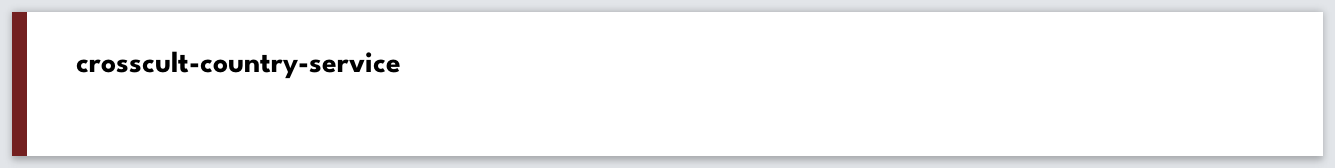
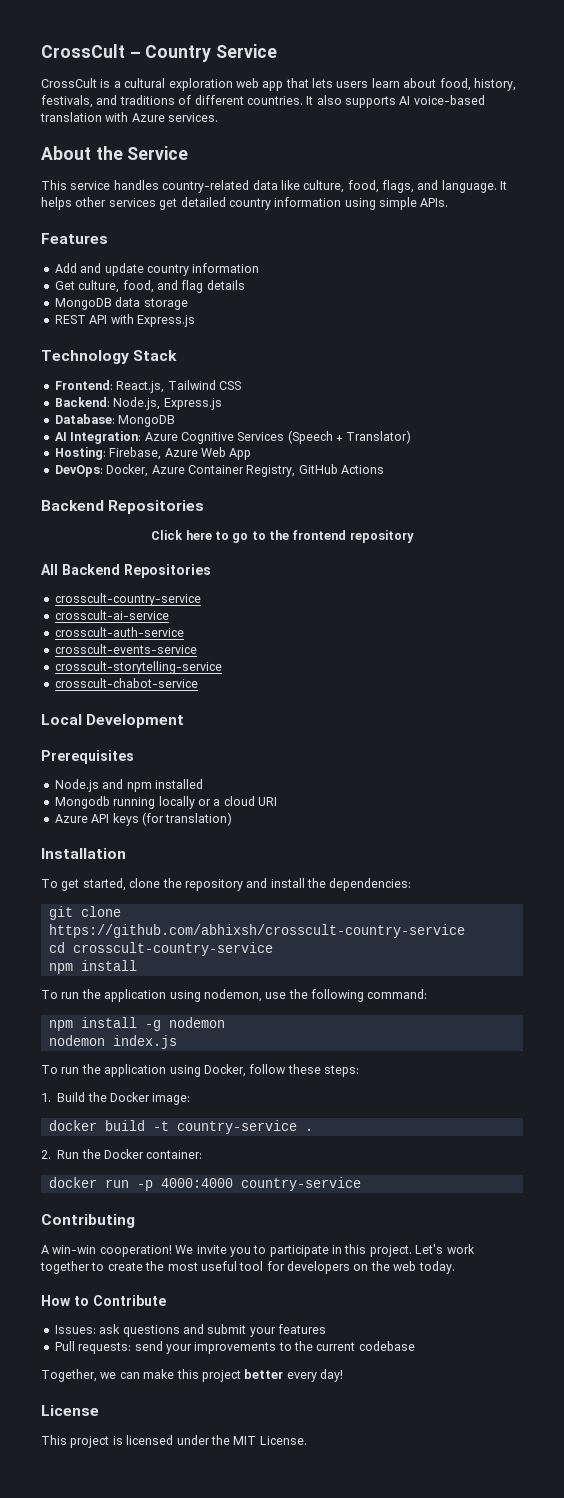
[76,51,401,79] crosscult-country-service -> [41,44,278,62] [41,78,516,91] [41,95,485,108] [40,112,219,122] [41,146,189,160] [41,180,508,193] [41,197,449,210] [41,233,108,244] [54,263,260,276] [54,280,245,293] [54,297,188,310] [54,314,195,327] [41,350,178,364] [54,380,241,393] [54,397,222,410] [54,414,176,427] [54,430,412,444] [54,447,252,460] [54,464,384,477] [41,500,205,514] [151,530,414,543] [41,564,211,578] [54,593,201,606] [54,610,169,620] [54,627,184,637] [54,644,197,654] [54,661,222,674] [54,678,198,688] [41,714,185,728] [41,750,134,764] [54,779,203,792] [54,796,277,809] [54,812,233,826] [41,848,126,859] [41,878,412,891] [48,906,121,920] [48,924,465,938] [48,942,273,956] [48,960,137,974] [41,989,428,1002] [48,1017,225,1031] [48,1035,177,1049] [41,1064,359,1077] [41,1092,191,1105] [48,1120,313,1134] [41,1149,203,1159] [48,1177,361,1191] [41,1214,135,1228] [41,1244,475,1257] [40,1261,455,1274] [41,1295,166,1306] [54,1324,326,1337] [54,1341,415,1354] [41,1369,343,1382] [41,1405,99,1416] [41,1435,307,1448] CrossCult – Country Service // CrossCult is a cultural exploration web app that lets users learn about food, history, festivals, and traditions of different countries. It also supports AI voice-based translation with Azure services. // About the Service // This service handles country-related data like culture, food, flags, and language. It helps other services get detailed country information using simple APIs. // Features // Add and update country information // Get culture, food, and flag details // MongoDB data storage // REST API with Express.js // Technology Stack // Frontend: React.js, Tailwind CSS // Backend: Node.js, Express.js // Database: MongoDB // AI Integration: Azure Cognitive Services (Speech + Translator) // Hosting: Firebase, Azure Web App // DevOps: Docker, Azure Container Registry, GitHub Actions // Backend Repositories // Click here to go to the frontend repository // All Backend Repositories // crosscult-country-service // crosscult-ai-service // crosscult-auth-service // crosscult-events-service // crosscult-storytelling-service // crosscult-chabot-service // Local Development // Prerequisites // Node.js and npm installed // Mongodb running locally or a cloud URI // Azure API keys (for translation) // Installation // To get started, clone the repository and install the dependencies: // git clone https://github.com/abhixsh/crosscult-country-service // cd crosscult-country-service // npm install // To run the application using nodemon, use the following command: // npm install -g nodemon // nodemon index.js // To run the application using Docker, follow these steps: // 1. Build the Docker image: // docker build -t country-service . // 2. Run the Docker container: // docker run -p 4000:4000 country-service // Contributing // A win-win cooperation! We invite you to participate in this project. Let's work together to create the most useful tool for developers on the web today. // How to Contribute // Issues: ask questions and submit your features // Pull requests: send your improvements to the current codebase // Together, we can make this project better every day! // License // This project is licensed under the MIT License.

